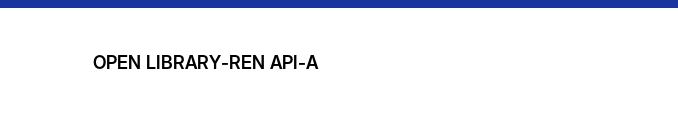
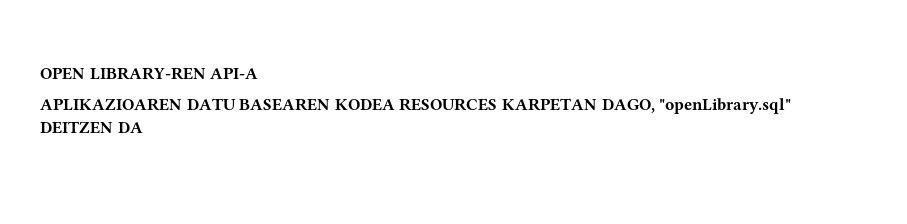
(319, 62) none -> [40,98,792,114] [40,121,143,134] // APLIKAZIOAREN DATU BASEAREN KODEA RESOURCES KARPETAN DAGO, "openLibrary.sql" DEITZEN DA

